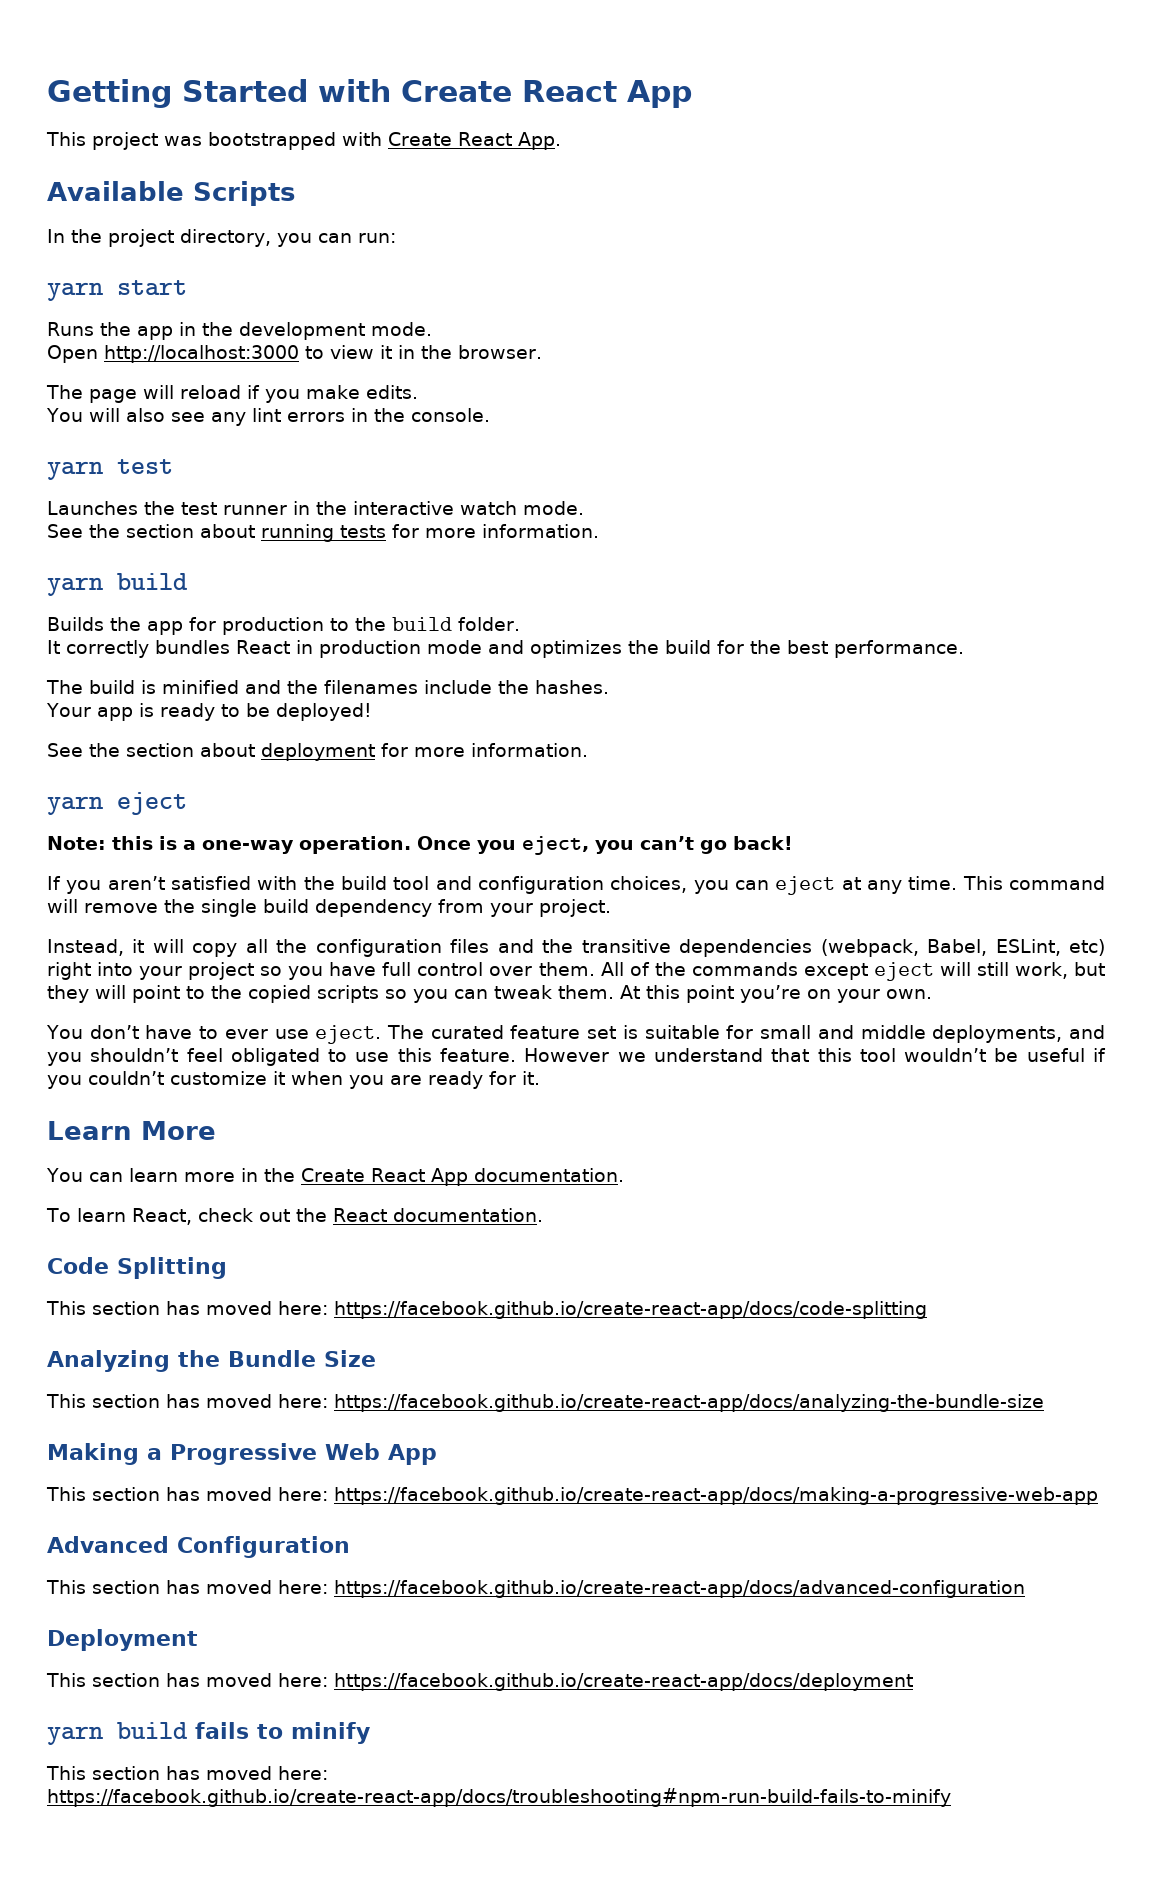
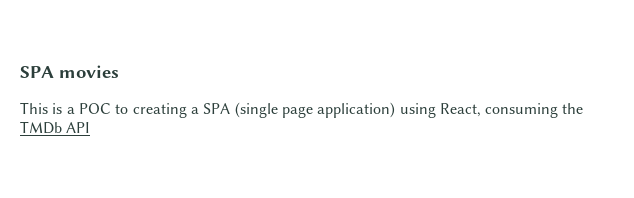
[47,79,692,108] [46,132,561,150] [47,181,295,206] [47,229,396,247] [47,280,187,301] [47,322,432,340] [47,345,542,363] [46,385,418,403] [46,408,490,426] [47,459,173,480] [47,501,584,515] [47,524,599,542] [47,573,188,596] [47,617,520,635] [47,640,964,658] [46,680,609,694] [46,703,372,721] [47,743,588,761] [47,792,187,815] [47,836,793,855] [47,876,1106,895] [47,899,611,917] [47,939,1105,957] [47,962,1105,981] [47,985,932,1003] [46,1025,1106,1044] [47,1048,1106,1066] [47,1071,540,1089] [47,1121,216,1140] [46,1168,624,1186] [46,1208,543,1225] [47,1257,227,1279] [46,1301,927,1319] [47,1350,376,1372] [46,1394,1044,1412] [47,1443,437,1465] [46,1487,1098,1505] [47,1536,350,1558] [46,1580,1025,1598] [47,1629,198,1651] [46,1673,913,1691] [47,1722,370,1745] [46,1766,328,1780] [47,1788,951,1807] Getting Started with Create React App // This project was bootstrapped with Create React App. // Available Scripts // In the project directory, you can run: // yarn start // Runs the app in the development mode. // Open http://localhost:3000 to view it in the browser. // The page will reload if you make edits. // You will also see any lint errors in the console. // yarn test // Launches the test runner in the interactive watch mode. // See the section about running tests for more information. // yarn build // Builds the app for production to the build folder. // It correctly bundles React in production mode and optimizes the build for the best performance. // The build is minified and the filenames include the hashes. // Your app is ready to be deployed! // See the section about deployment for more information. // yarn eject // Note: this is a one-way operation. Once you eject, you can’t go back! // If you aren’t satisfied with the build tool and configuration choices, you can eject at any time. This command will remove the single build dependency from your project. // Instead, it will copy all the configuration files and the transitive dependencies (webpack, Babel, ESLint, etc) right into your project so you have full control over them. All of the commands except eject will still work, but they will point to the copied scripts so you can tweak them. At this point you’re on your own. // You don’t have to ever use eject. The curated feature set is suitable for small and middle deployments, and you shouldn’t feel obligated to use this feature. However we understand that this tool wouldn’t be useful if you couldn’t customize it when you are ready for it. // Learn More // You can learn more in the Create React App documentation. // To learn React, check out the React documentation. // Code Splitting // This section has moved here: https://facebook.github.io/create-react-app/docs/code-splitting // Analyzing the Bundle Size // This section has moved here: https://facebook.github.io/create-react-app/docs/analyzing-the-bundle-size // Making a Progressive Web App // This section has moved here: https://facebook.github.io/create-react-app/docs/making-a-progressive-web-app // Advanced Configuration // This section has moved here: https://facebook.github.io/create-react-app/docs/advanced-configuration // Deployment // This section has moved here: https://facebook.github.io/create-react-app/docs/deployment // yarn build fails to minify // This section has moved here: https://facebook.github.io/create-react-app/docs/troubleshooting#npm-run-build-fails-to-minify -> [20,65,119,78] [20,102,584,118] [20,121,91,134] SPA movies // This is a POC to creating a SPA (single page application) using React, consuming the TMDb API

